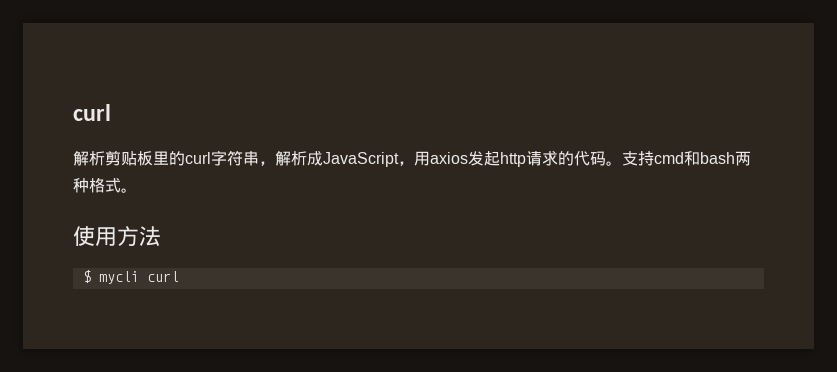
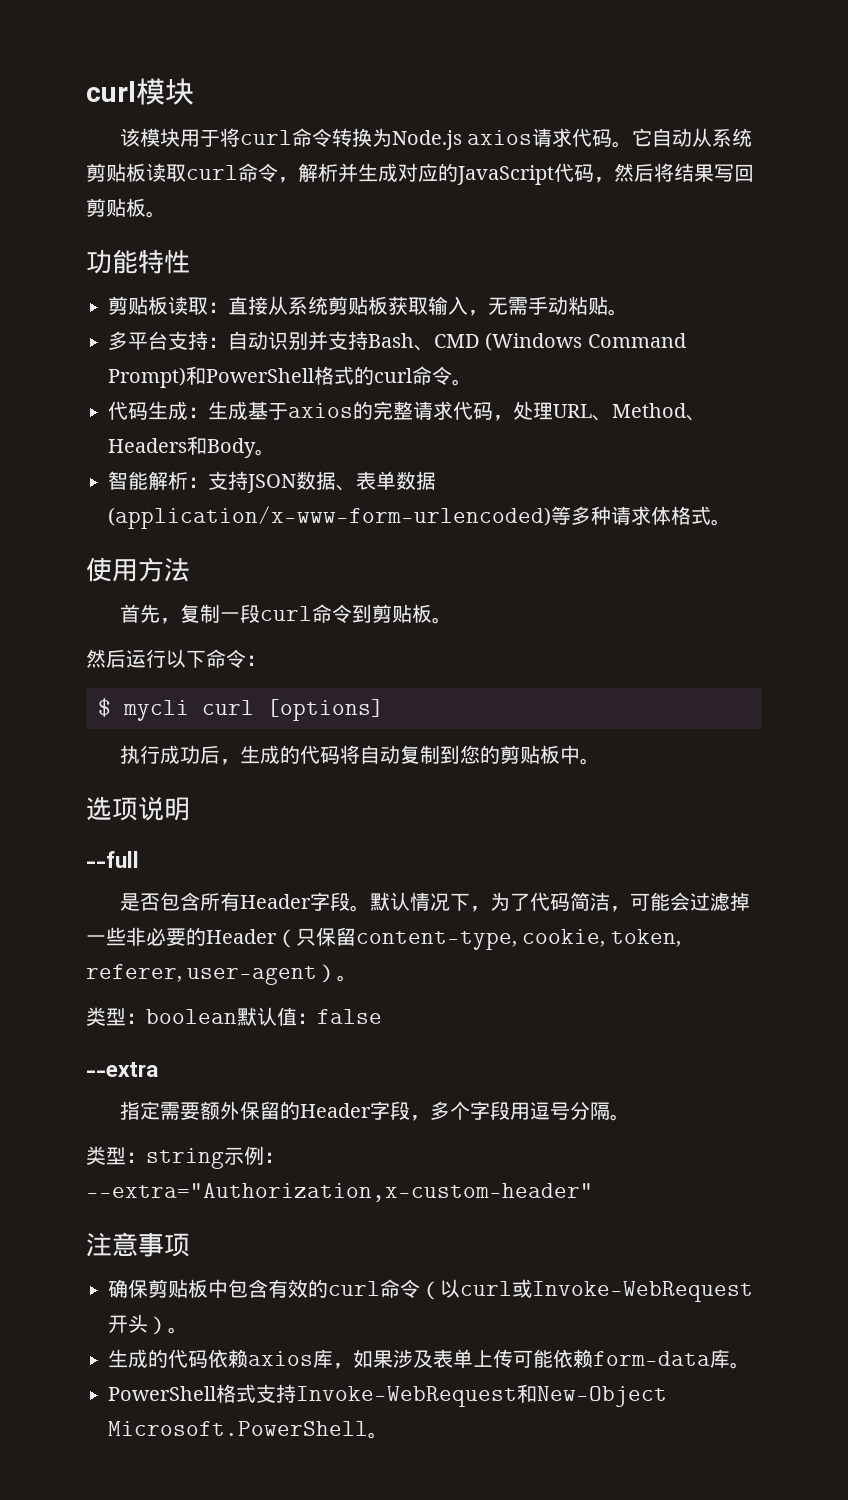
[73,104,111,121] [73,150,751,167] [73,178,137,193] [73,226,161,246] [82,270,179,284] curl // 解析剪贴板里的curl字符串，解析成JavaScript，用axios发起http请求的代码。支持cmd和bash两种格式。 // 使用方法 // $ mycli curl -> [86,78,194,105] [119,128,753,150] [86,163,754,185] [86,198,166,218] [86,249,190,274] [108,296,628,316] [108,331,686,351] [108,366,472,388] [108,401,706,421] [108,436,275,458] [108,471,436,493] [108,506,731,529] [86,557,190,582] [119,604,452,624] [86,649,266,668] [98,698,384,721] [119,745,600,765] [86,796,190,821] [86,851,139,868] [119,892,750,912] [86,927,681,950] [86,964,358,985] [86,1007,382,1026] [86,1062,158,1077] [119,1101,630,1121] [86,1146,284,1169] [86,1183,593,1202] [86,1232,190,1257] [108,1279,753,1302] [108,1314,188,1335] [108,1349,750,1369] [108,1384,667,1407] [108,1421,388,1439] curl模块 // 该模块用于将curl命令转换为Node.js axios请求代码。它自动从系统剪贴板读取curl命令，解析并生成对应的JavaScript代码，然后将结果写回剪贴板。 // 功能特性 // 剪贴板读取：直接从系统剪贴板获取输入，无需手动粘贴。 // 多平台支持：自动识别并支持Bash、CMD (Windows Command Prompt)和PowerShell格式的curl命令。 // 代码生成：生成基于axios的完整请求代码，处理URL、Method、Headers和Body。 // 智能解析：支持JSON数据、表单数据(application/x-www-form-urlencoded)等多种请求体格式。 // 使用方法 // 首先，复制一段curl命令到剪贴板。 // 然后运行以下命令： // $ mycli curl [options] // 执行成功后，生成的代码将自动复制到您的剪贴板中。 // 选项说明 // --full // 是否包含所有Header字段。默认情况下，为了代码简洁，可能会过滤掉一些非必要的Header（只保留content-type, cookie, token, referer, user-agent）。 // 类型：boolean默认值：false // --extra // 指定需要额外保留的Header字段，多个字段用逗号分隔。 // 类型：string示例：--extra="Authorization,x-custom-header" // 注意事项 // 确保剪贴板中包含有效的curl命令（以curl或Invoke-WebRequest开头）。 // 生成的代码依赖axios库，如果涉及表单上传可能依赖form-data库。 // PowerShell格式支持Invoke-WebRequest和New-Object Microsoft.PowerShell。

